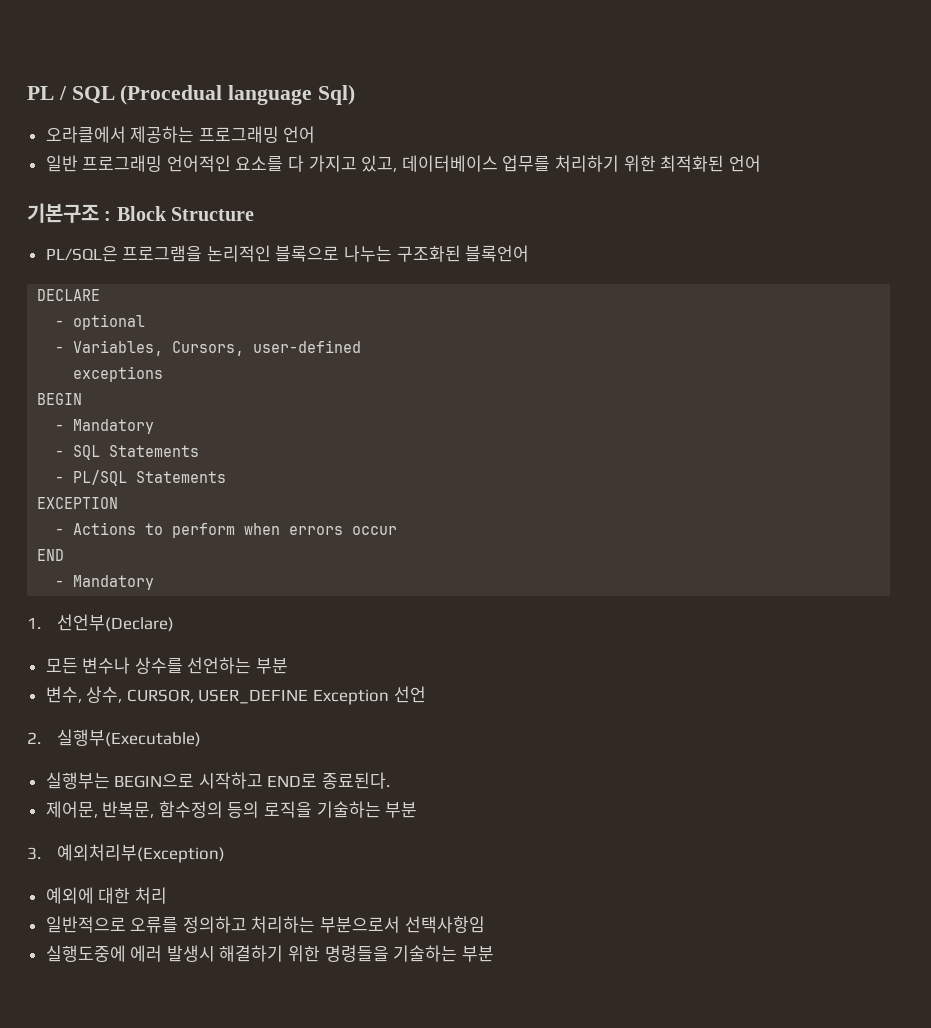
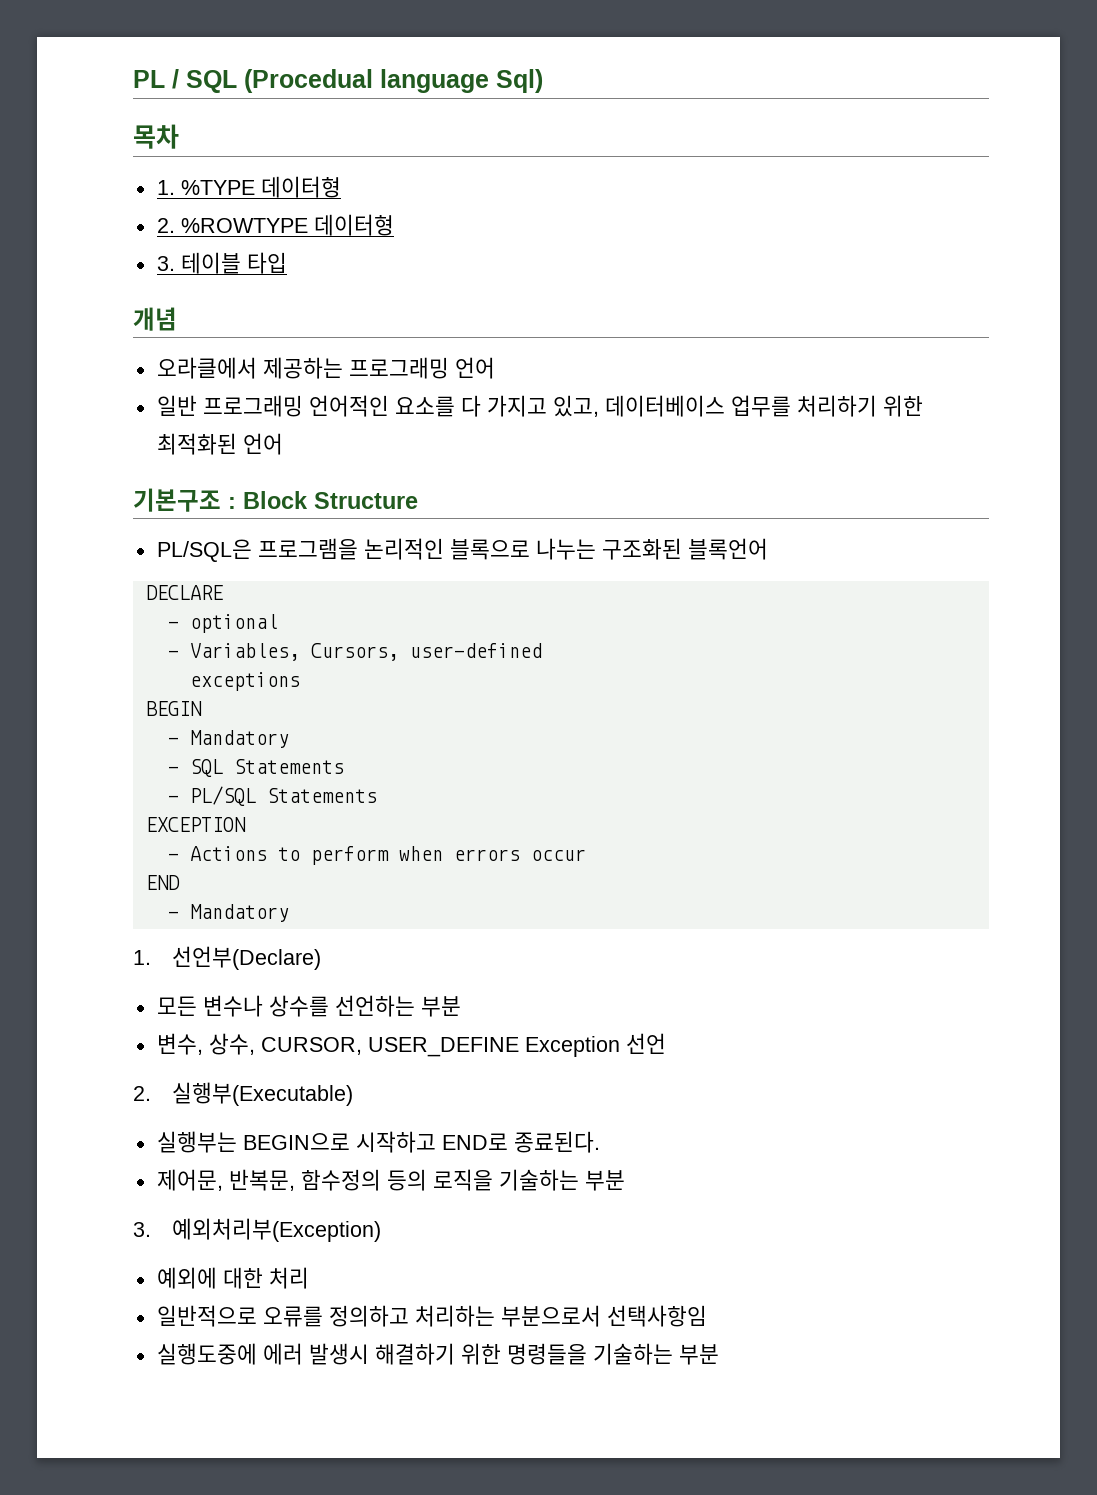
(356, 95) none -> [133,124,179,149] [156,176,341,198] [156,214,394,236] [156,252,287,274] [133,307,177,331] // 목차 // 1. %TYPE 데이터형 // 2. %ROWTYPE 데이터형 // 3. 테이블 타입 // 개념

